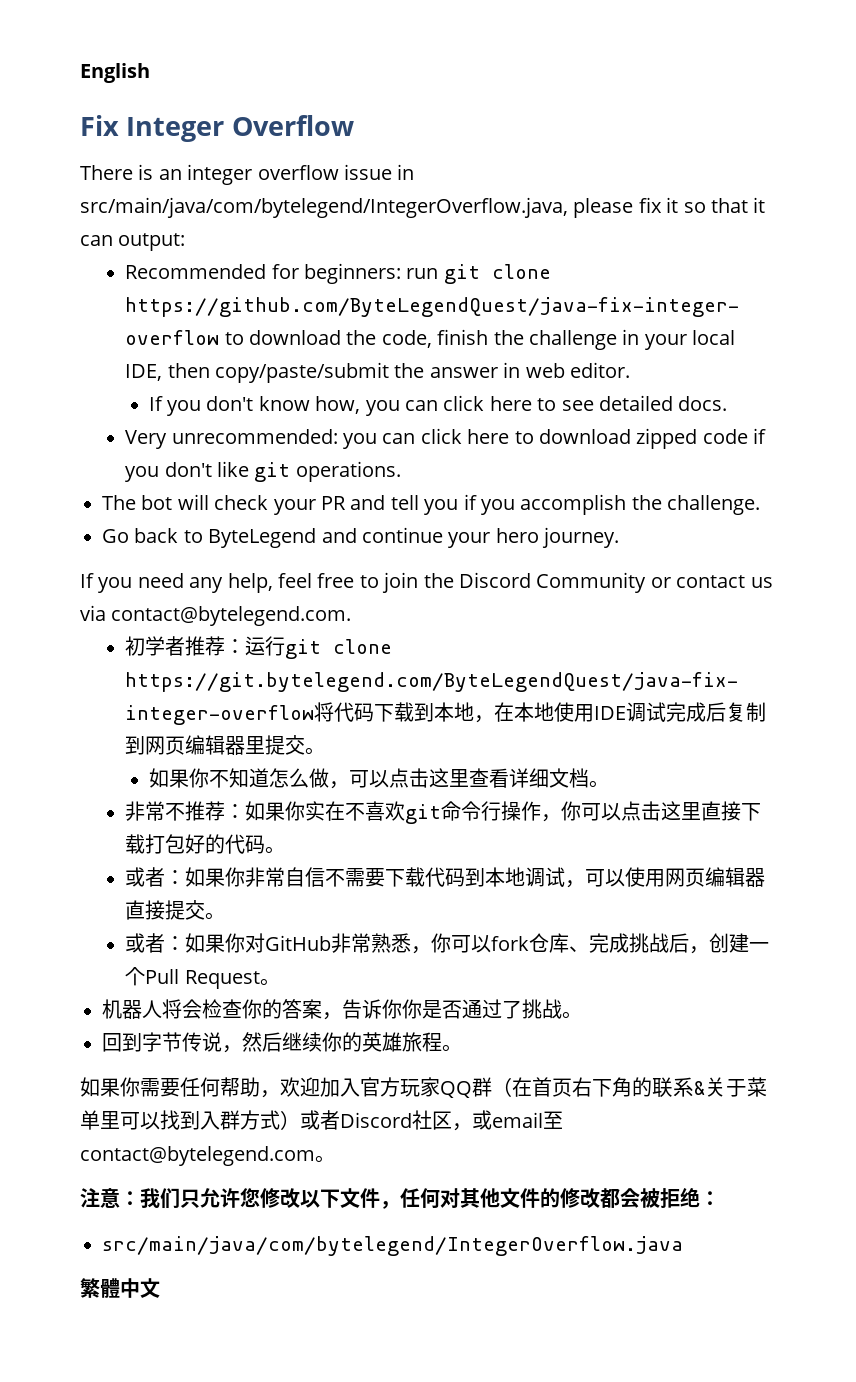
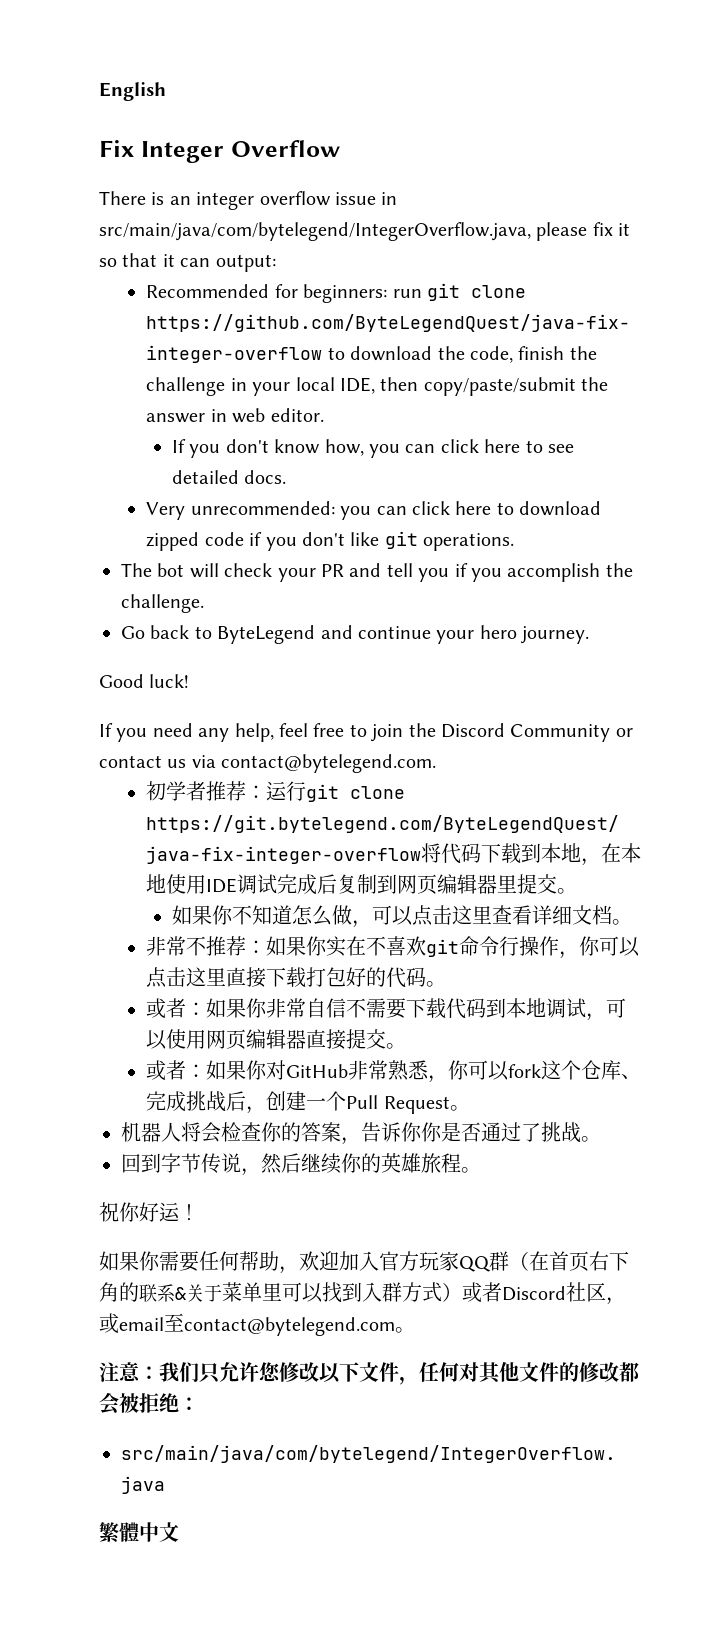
(620, 537) none -> [99,674,190,688] // Good luck!
(530, 943) none -> [541,1060,582,1080] 这个
(462, 1048) none -> [99,1202,199,1222] // 祝你好运！

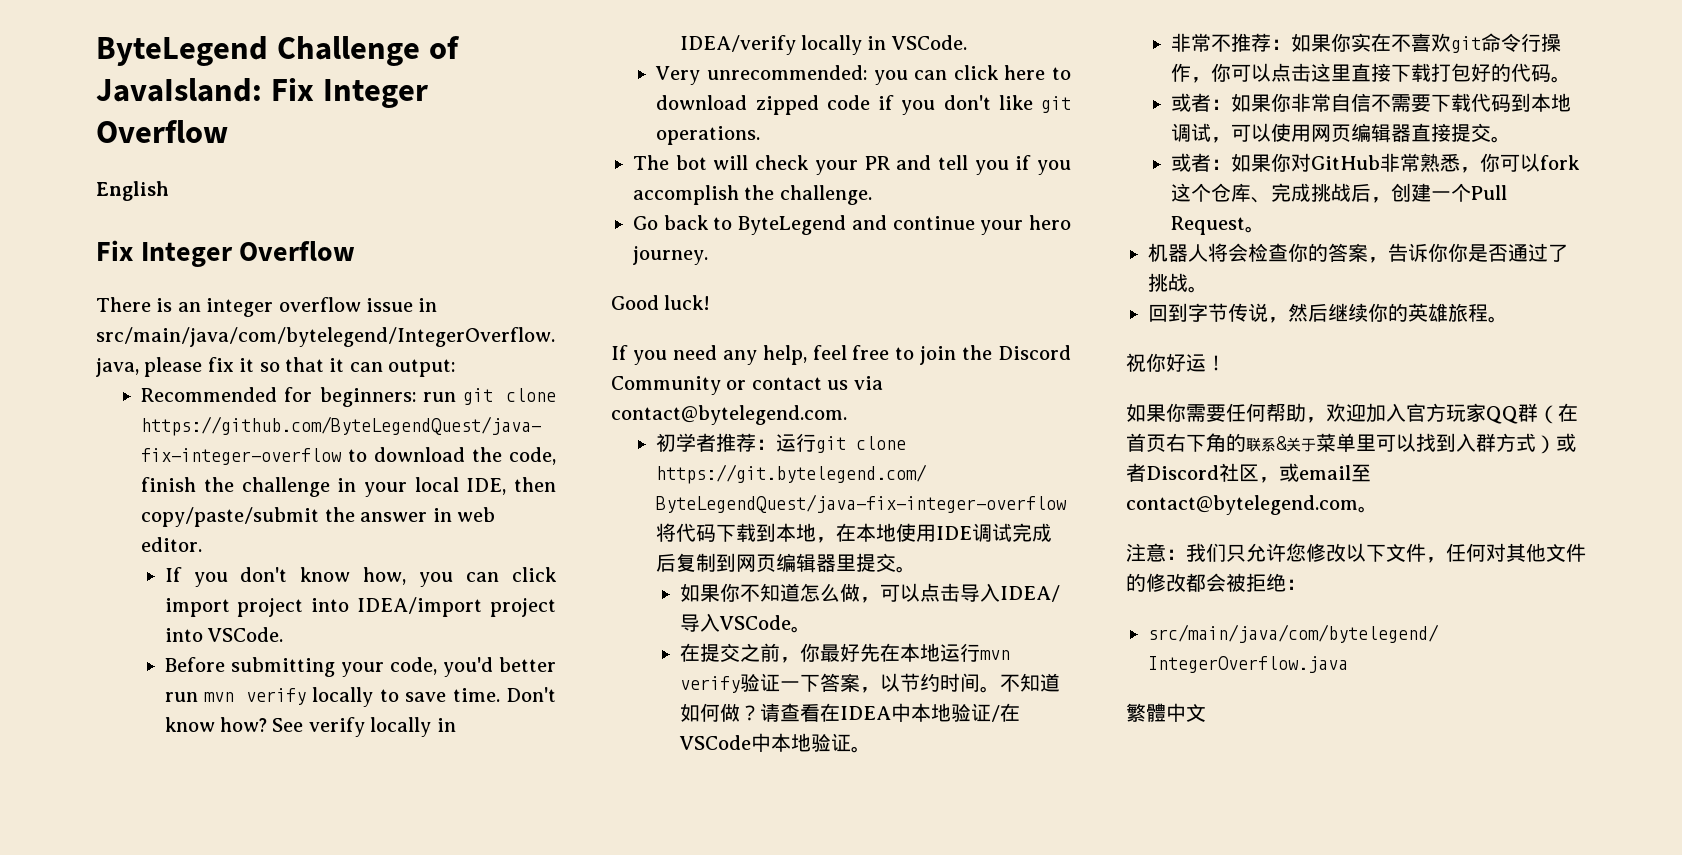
(99, 91) none -> [96,36,460,66] [96,78,428,108] [96,120,228,143] ByteLegend Challenge of JavaIsland: Fix Integer Overflow //
[484,439,574,453] [171,470,287,484] here to see detailed docs. -> [164,597,556,617] [164,627,284,642] [164,657,556,677] [164,687,557,707] [164,717,456,737] [679,35,967,55] import project into IDEA/import project into VSCode. // Before submitting your code, you'd better run mvn verify locally to save time. Don't know how? See verify locally in IDEA/verify locally in VSCode.
[451,905,612,925] 这里查看详细文档 -> [959,583,1060,602] [679,613,811,633] [679,643,1010,663] [679,673,1060,693] [679,703,1020,722] [678,733,851,752] 导入IDEA/导入VSCode。 // 在提交之前，你最好先在本地运行mvn verify验证一下答案，以节约时间。不知道如何做？请查看在IDEA中本地验证/在VSCode中本地验证

